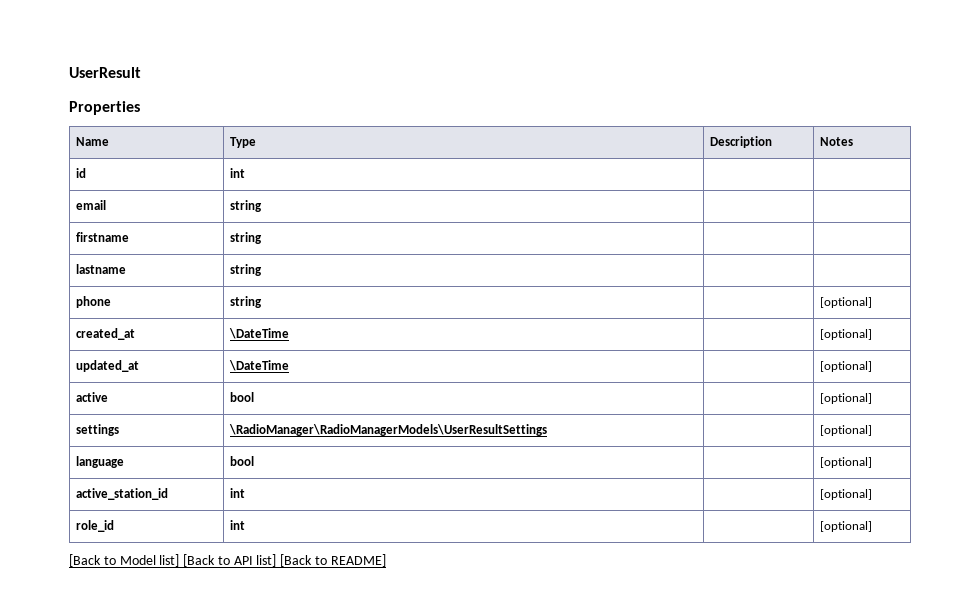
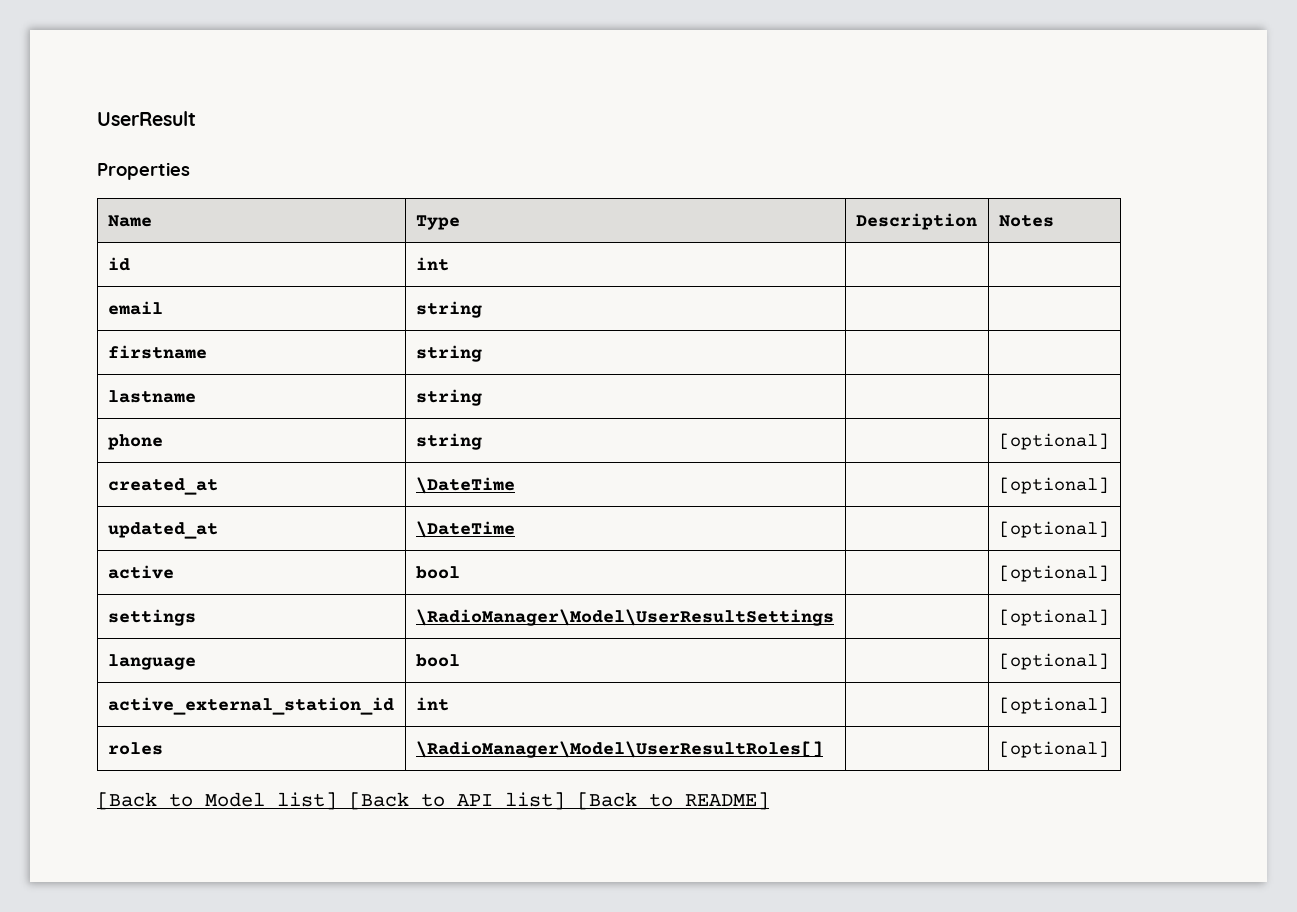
[228,424,547,436] \RadioManager\RadioManagerModels\UserResultSettings -> [415,609,834,626] \RadioManager\Model\UserResultSettings
[75,488,168,500] [229,488,245,498] [819,489,872,500] [75,520,114,532] [229,520,245,530] active_station_id | int | | [optional] // role_id | int -> [107,697,394,715] [415,697,449,711] [998,697,1109,714] [107,742,163,755] [415,741,823,758] active_external_station_id | int | | [optional] // roles | \RadioManager\Model\UserResultRoles[]

